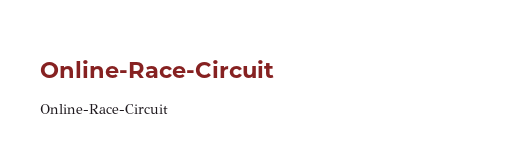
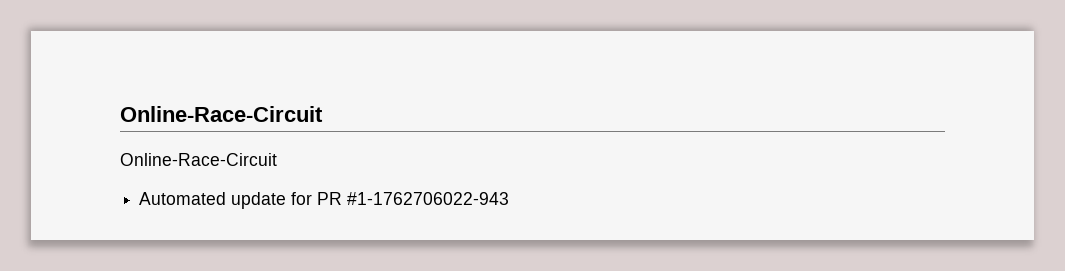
(168, 109) none -> [139,192,510,209] // Automated update for PR #1-1762706022-943

